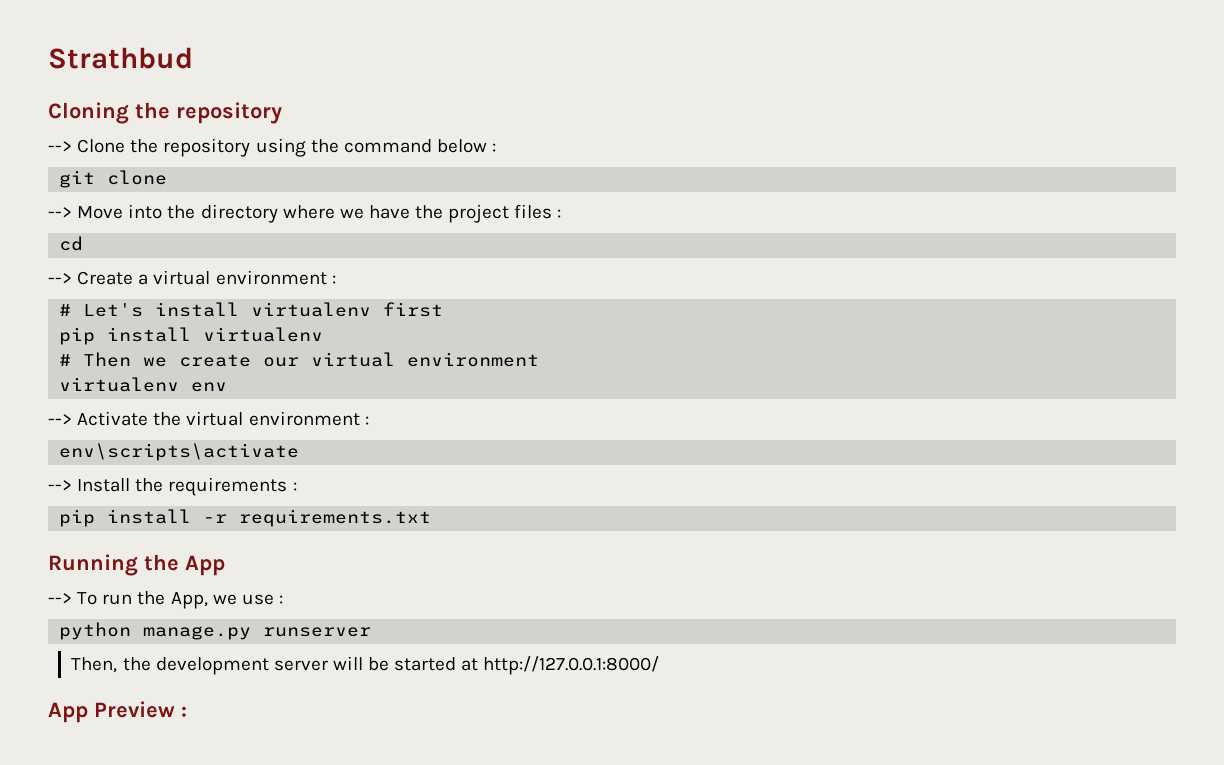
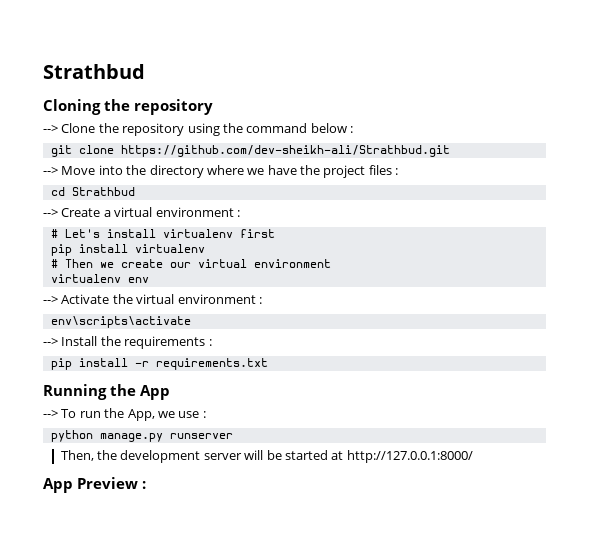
(168, 177) none -> [120,145,450,157] https://github.com/dev-sheikh-ali/Strathbud.git
(84, 243) none -> [71,187,135,196] Strathbud

